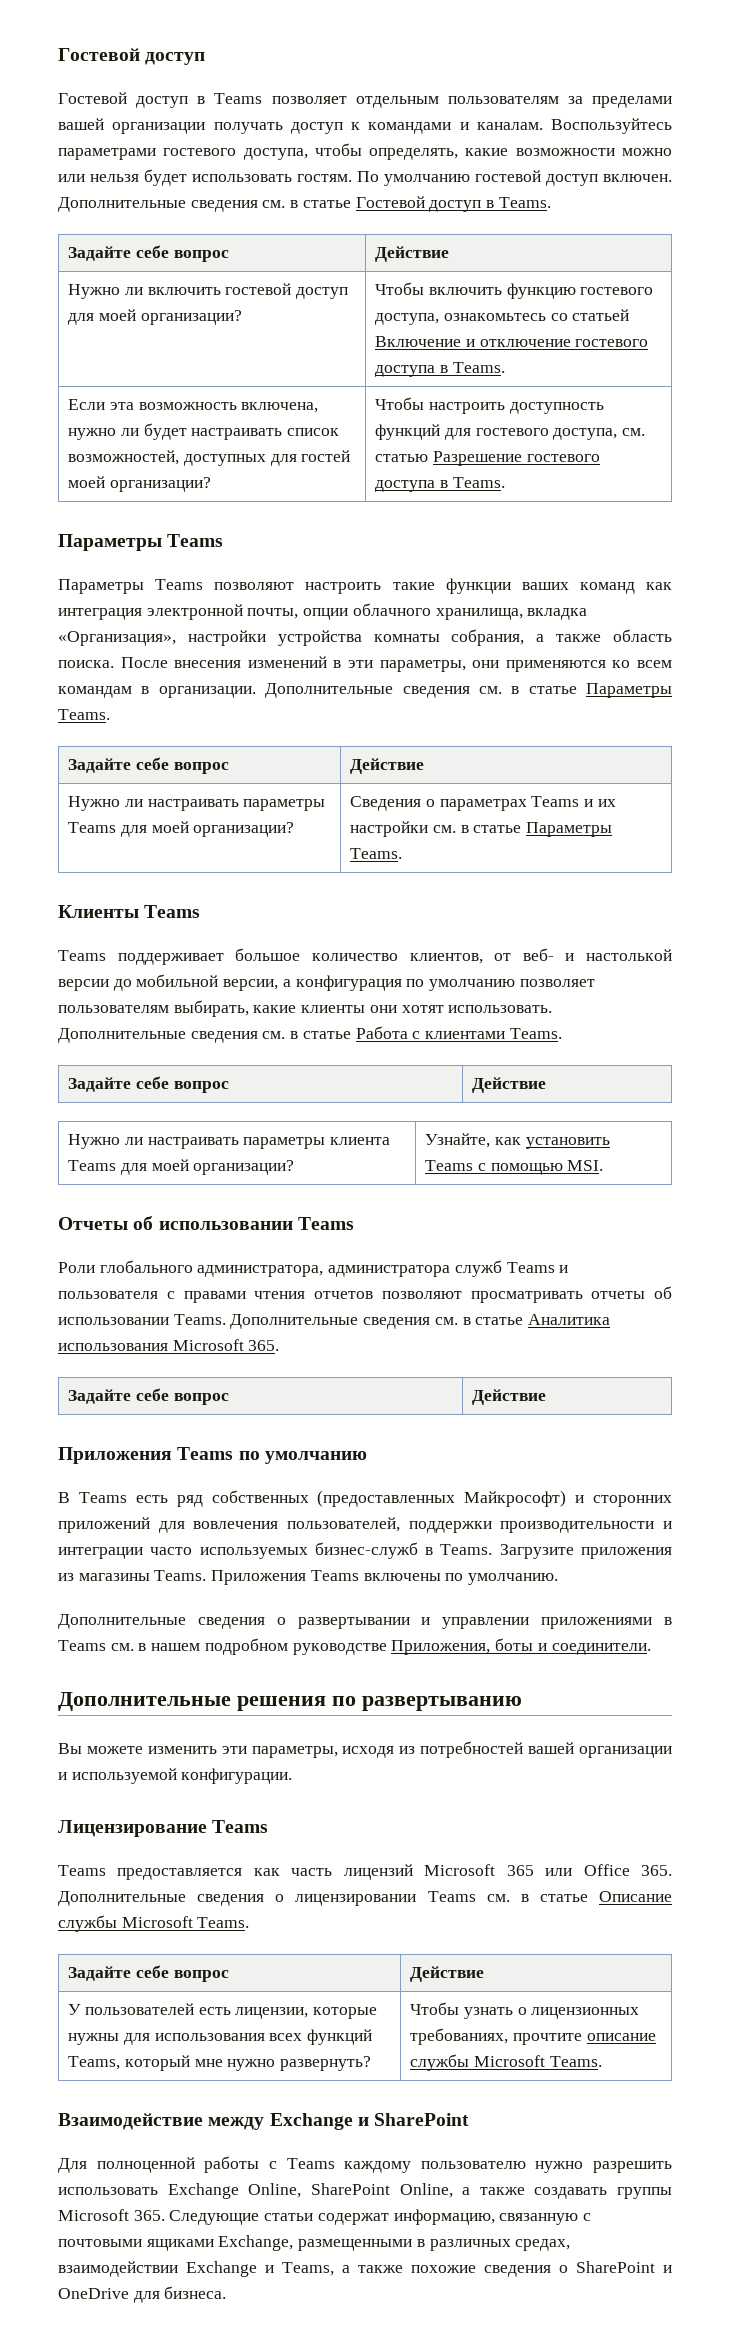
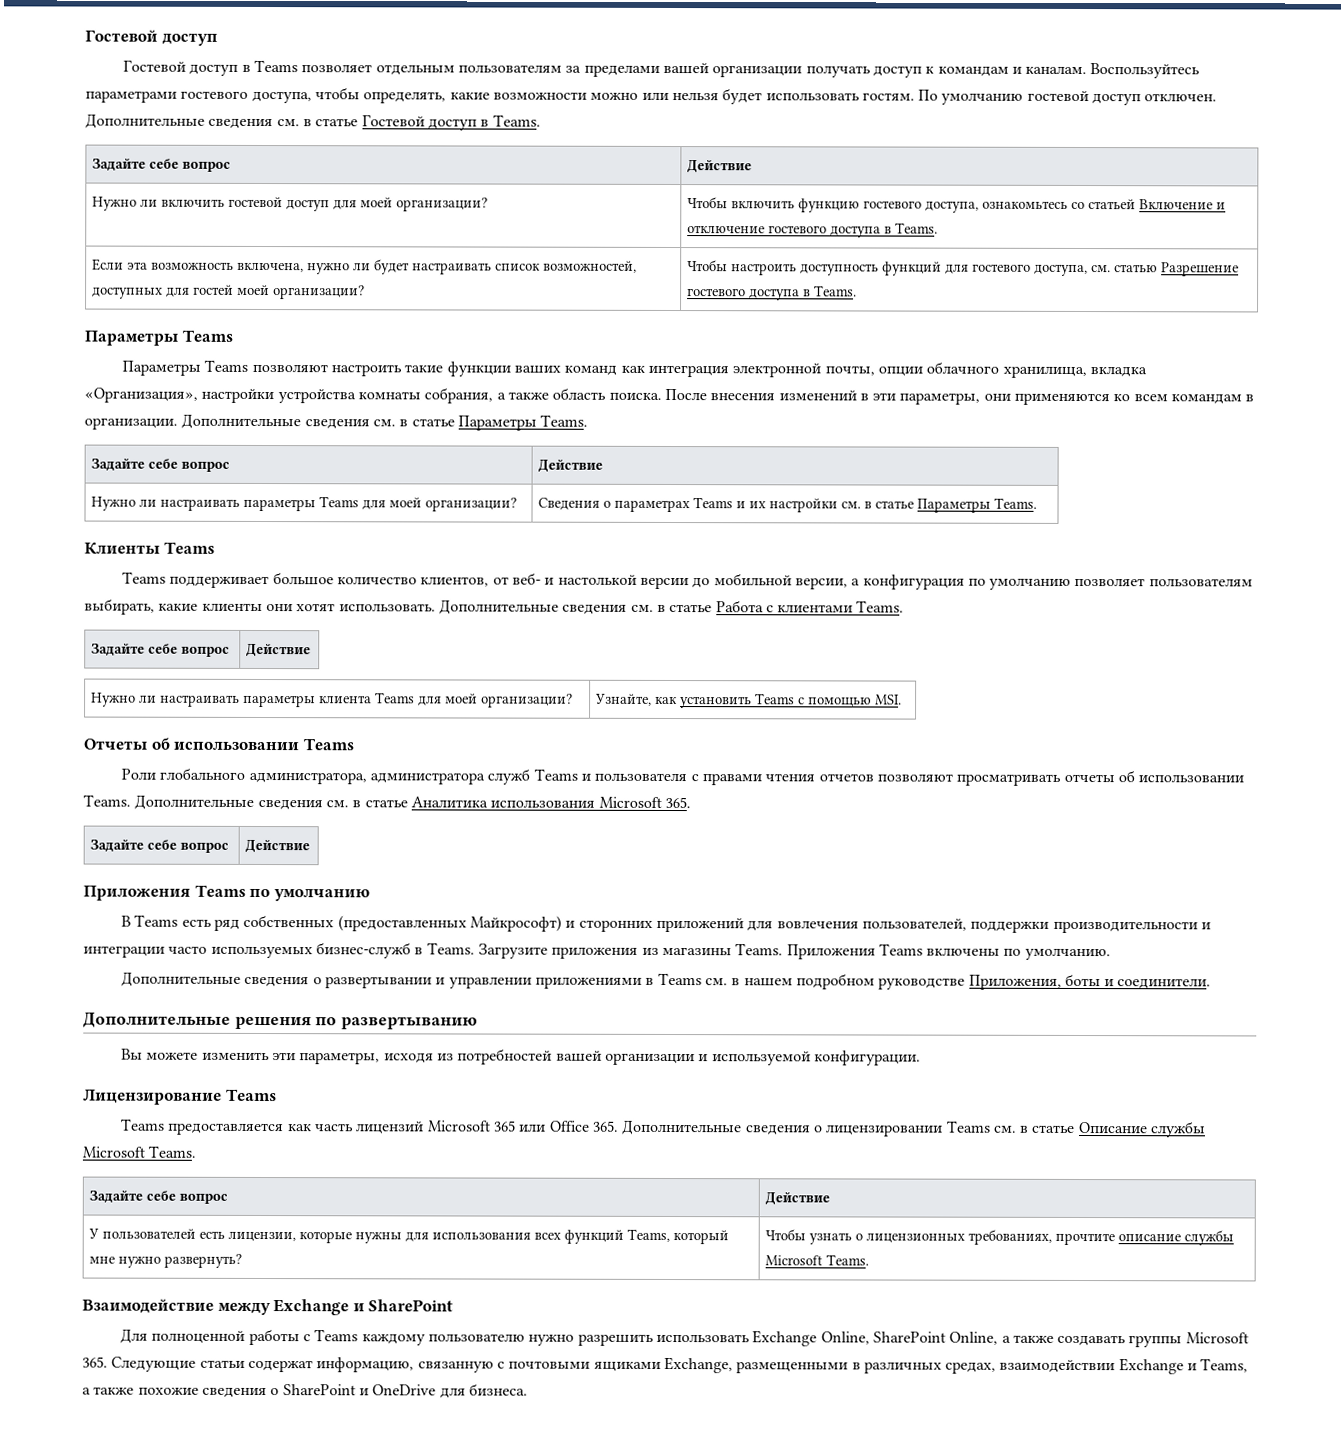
[368,122,452,134] командами -> [937,65,1009,77] командам
[603,174,672,182] включен. -> [1144,93,1218,102] отключен.

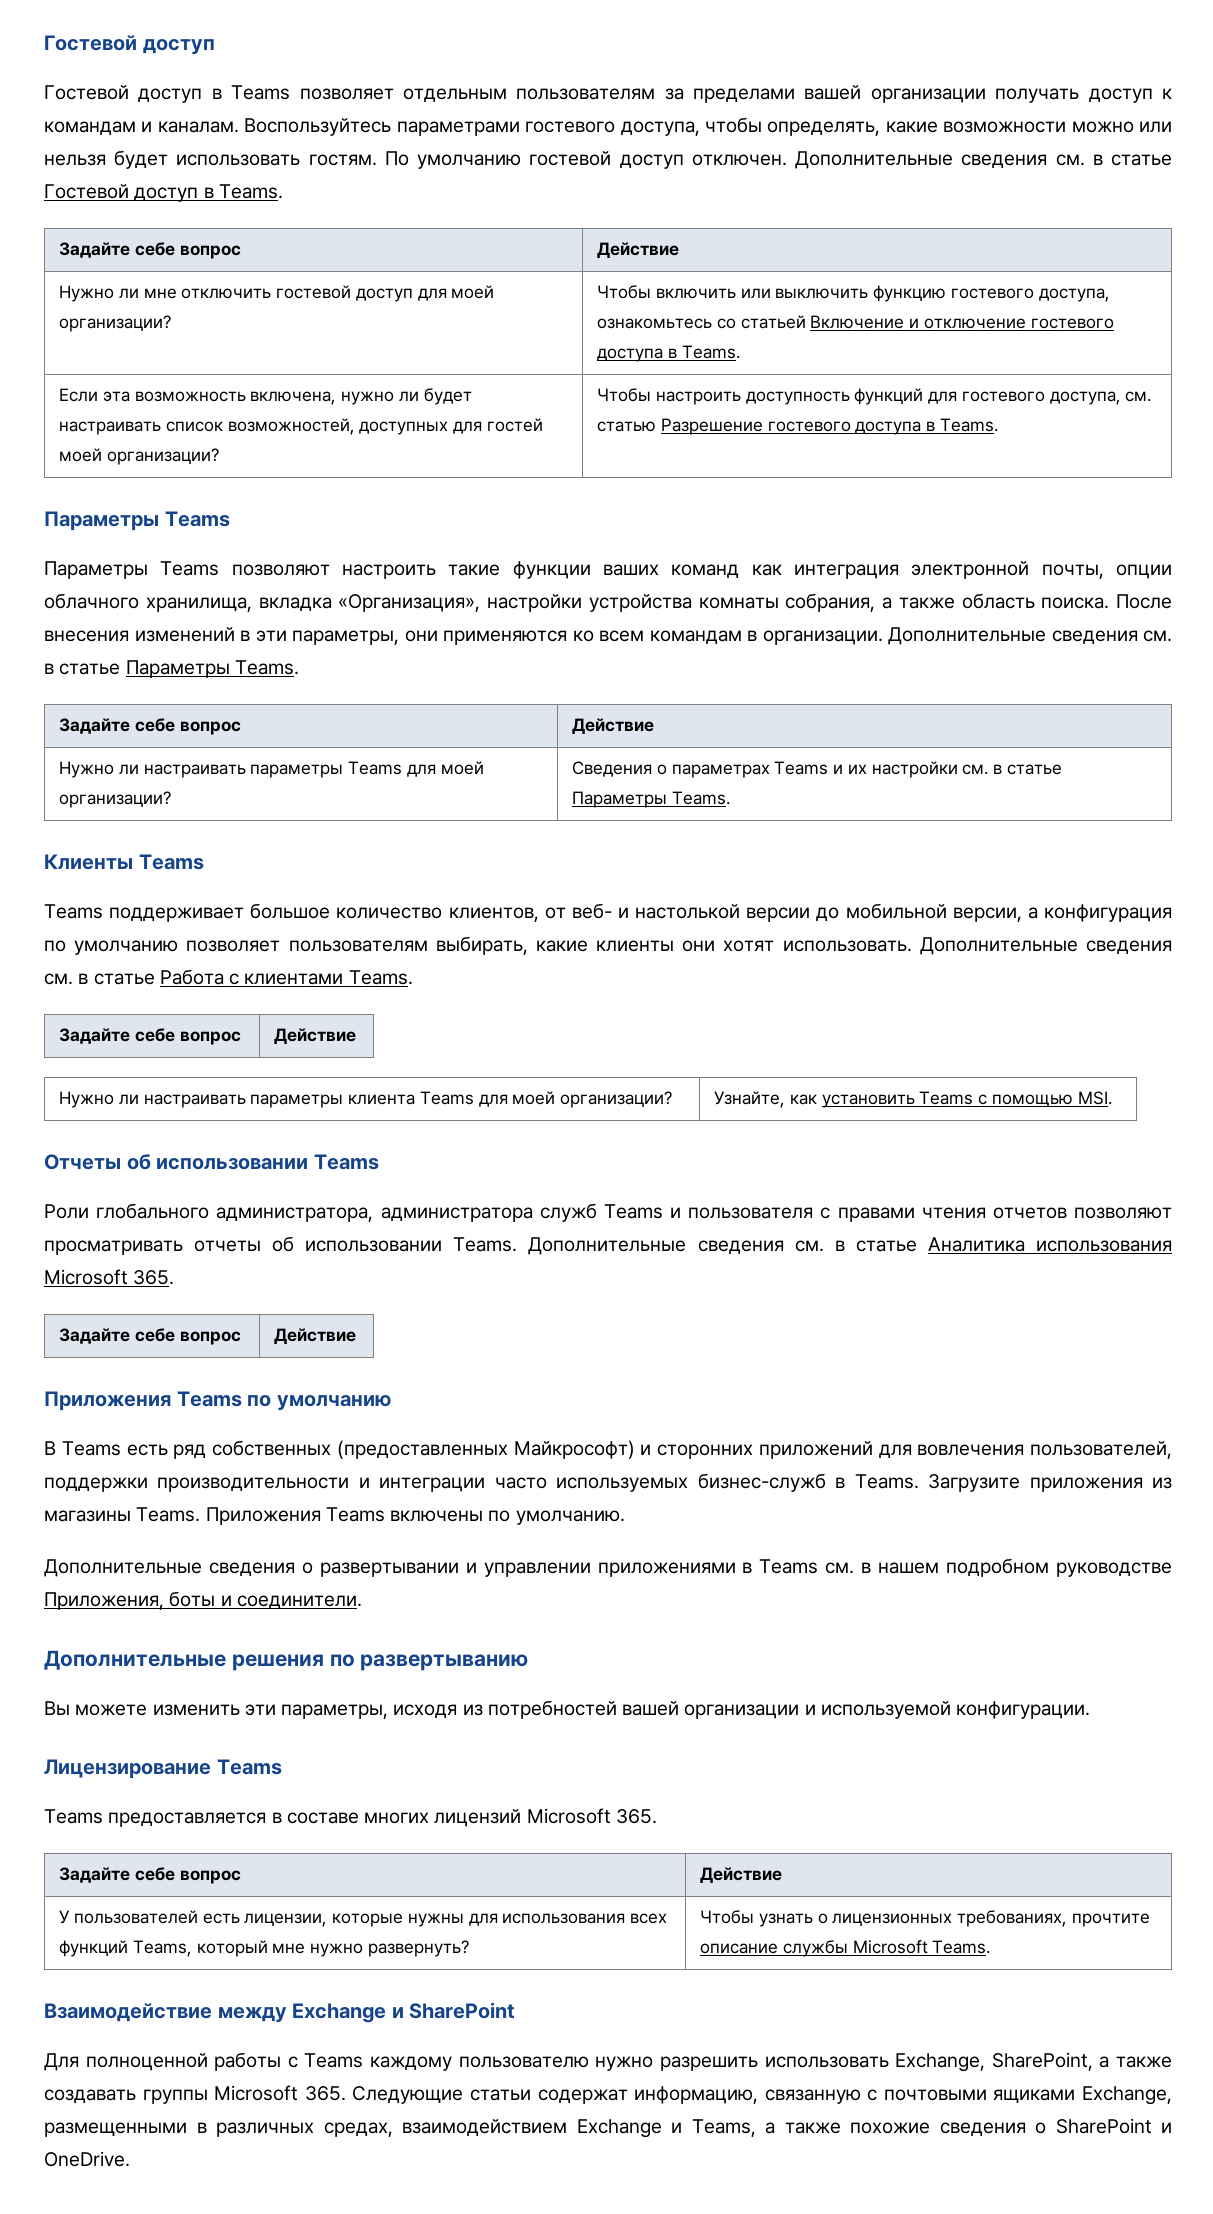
[161,198,226,207] включить -> [143,288,272,299] мне отключить
(796, 204) none -> [740,288,869,299] или выключить
[287,1119,1207,1138] [82,1145,197,1158] как часть лицензий Microsoft 365 или Office 365. Дополнительные сведения о лицензировании Teams см. в статье Описание службы Microsoft Teams. -> [271,1808,657,1827] в составе многих лицензий Microsoft 365.
[752,1330,999,1347] Exchange Online, SharePoint Online, -> [895,2052,1093,2072] Exchange, SharePoint,
[999,1359,1116,1374] взаимодействии -> [402,2119,567,2136] взаимодействием
[372,1383,528,1399] OneDrive для бизнеса. -> [44,2151,130,2167] OneDrive.

